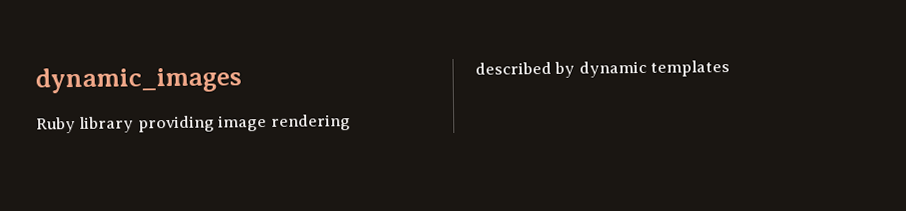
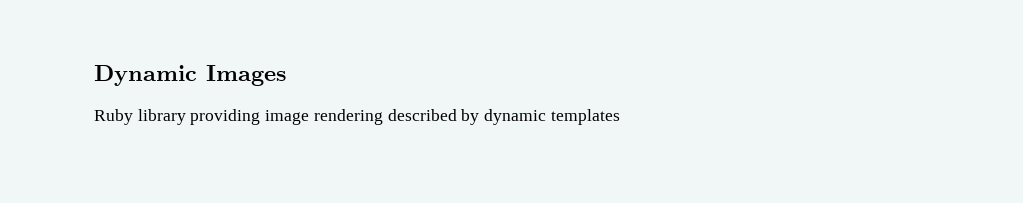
[35,66,242,94] dynamic_images -> [94,65,286,86] Dynamic Images

